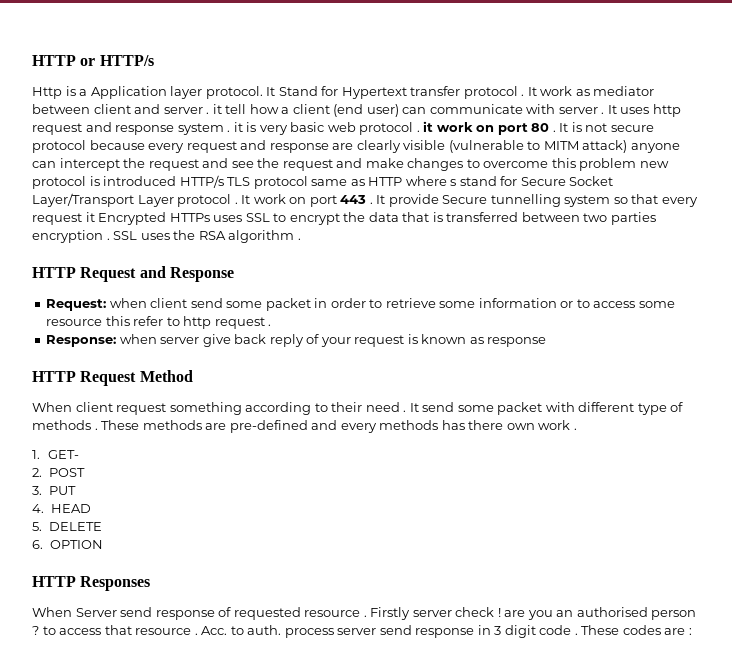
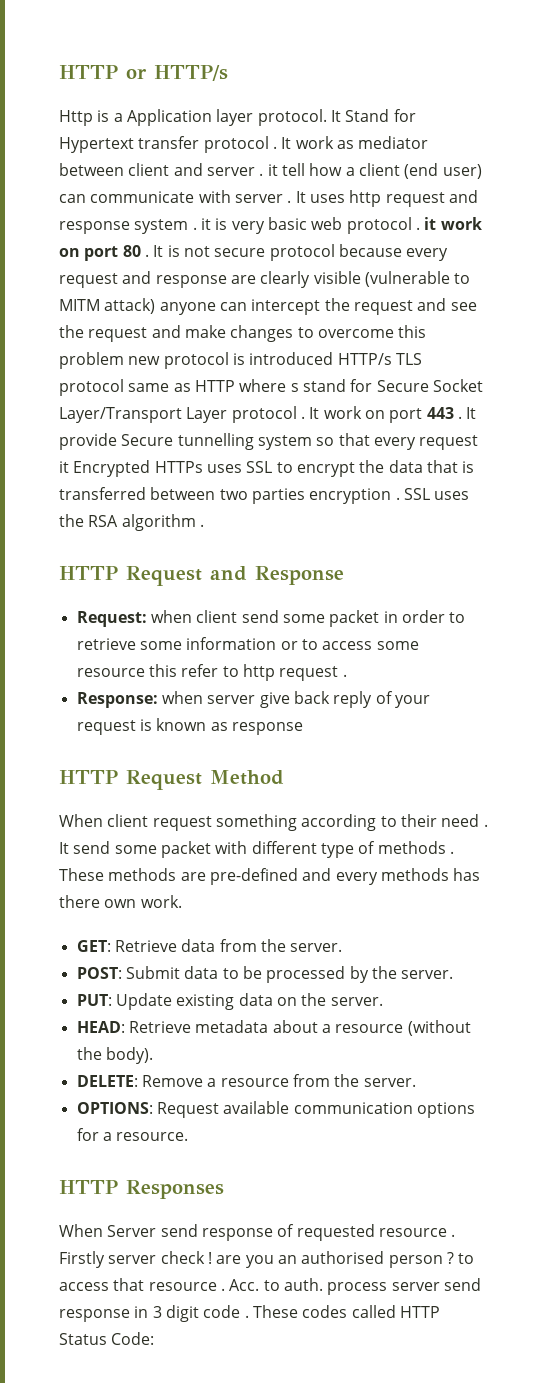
[538,420,577,430] [32,450,80,459] [32,468,85,477] [32,486,76,495] [32,504,91,513] [32,522,102,531] [32,540,103,549] work . // 1. GET- // 2. POST // 3. PUT // 4. HEAD // 5. DELETE // 6. OPTION -> [140,895,182,908] [76,939,343,952] [76,966,454,983] [76,993,383,1010] [76,1020,471,1036] [76,1047,153,1064] [76,1074,416,1087] [76,1101,475,1118] [76,1128,189,1141] work. // GET: Retrieve data from the server. // POST: Submit data to be processed by the server. // PUT: Update existing data on the server. // HEAD: Retrieve metadata about a resource (without the body). // DELETE: Remove a resource from the server. // OPTIONS: Request available communication options for a resource.
[664,628,692,635] are : -> [351,1305,440,1318] [59,1332,155,1345] called HTTP Status Code:

